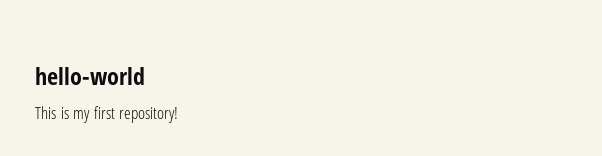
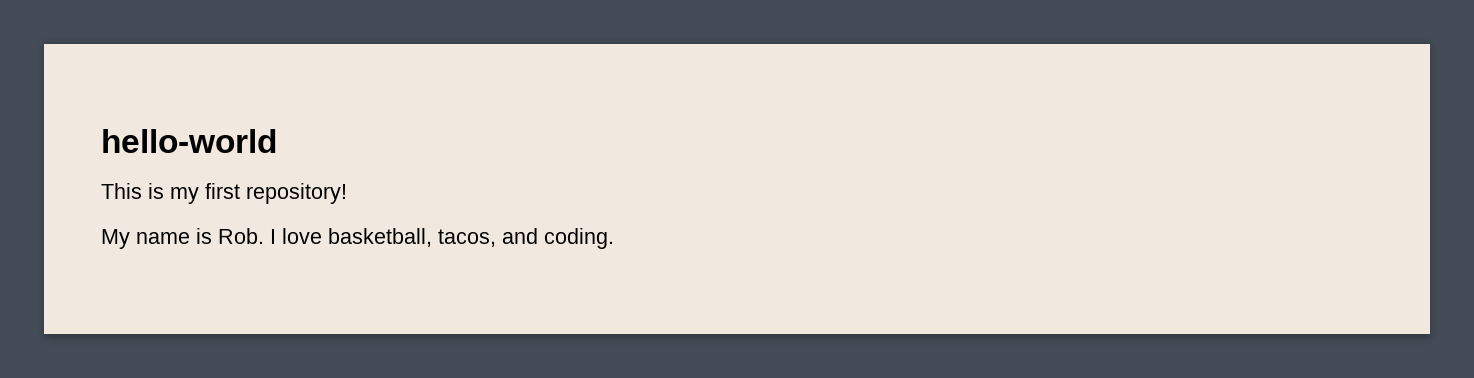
(179, 115) none -> [101,228,614,249] // My name is Rob. I love basketball, tacos, and coding.

